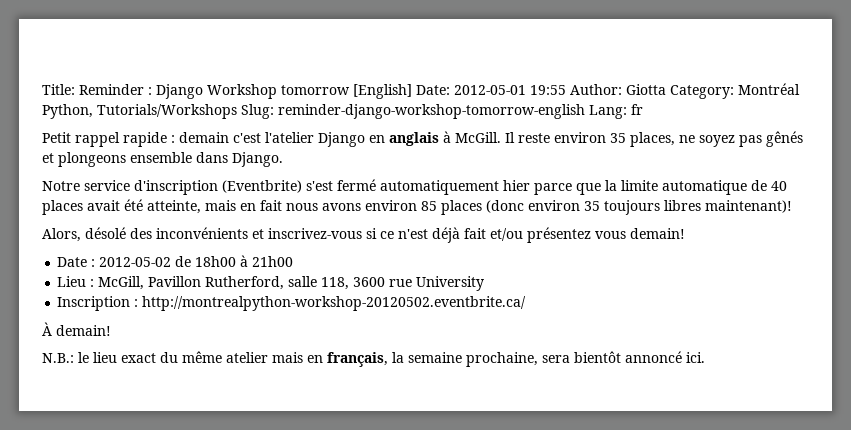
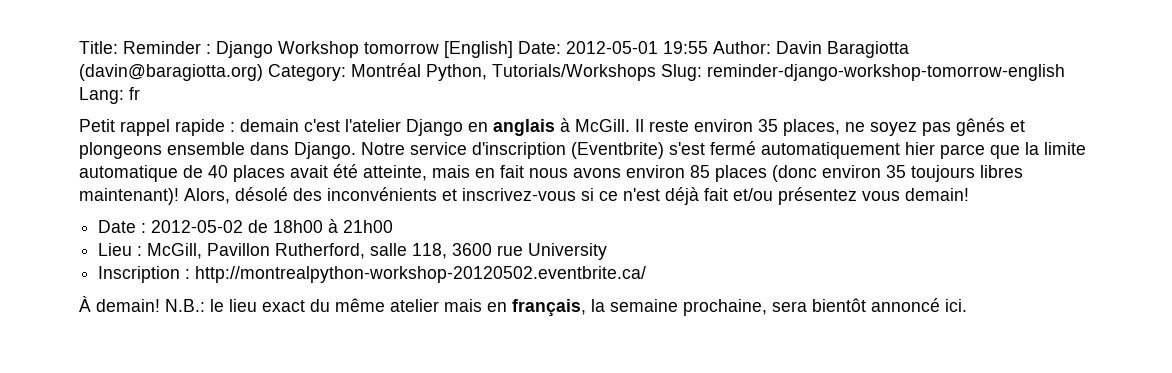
[626,84,666,95] Giotta -> [776,41,909,58] [79,64,263,81] Davin Baragiotta (davin@baragiotta.org)
(283, 159) // -> (356, 150) none
(792, 206) // -> (179, 196) none
(111, 330) // -> (160, 305) none

